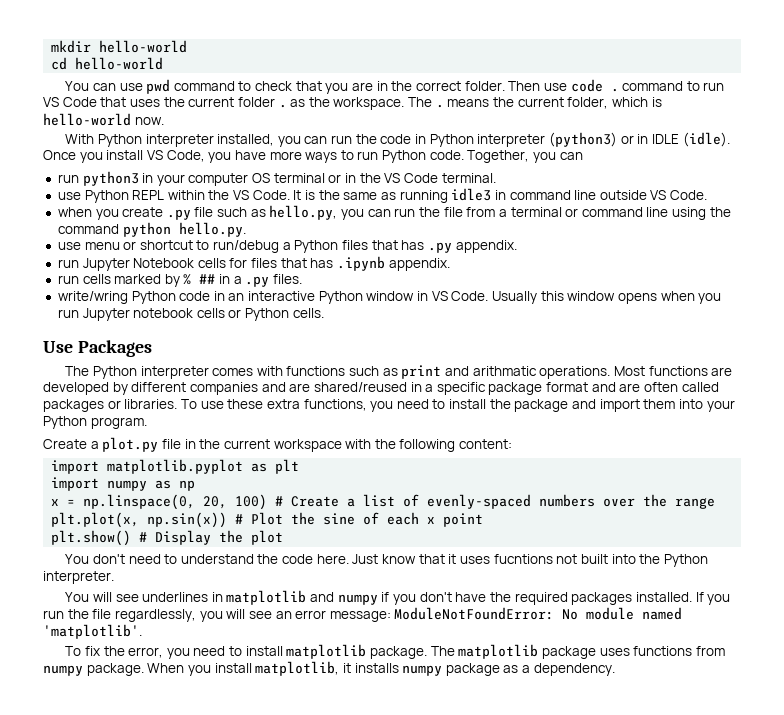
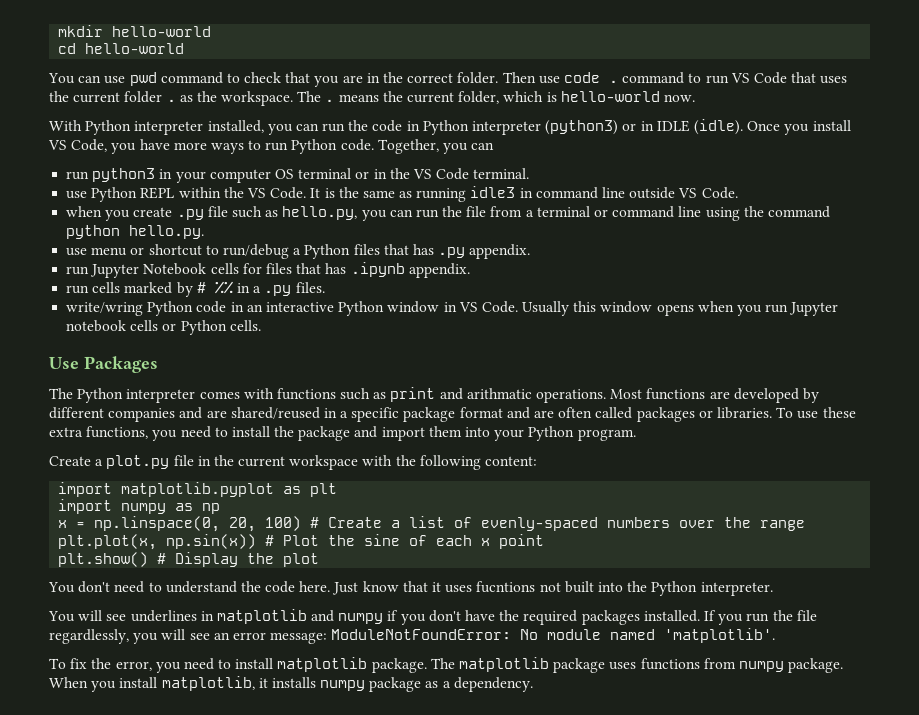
[183,274,216,285] % ## -> [196,281,233,294] # %%

